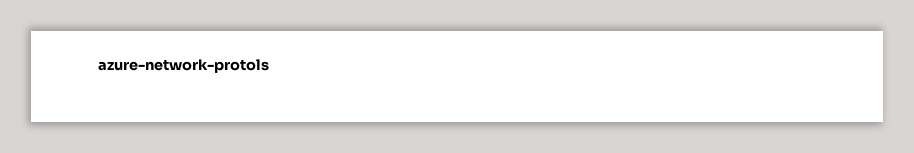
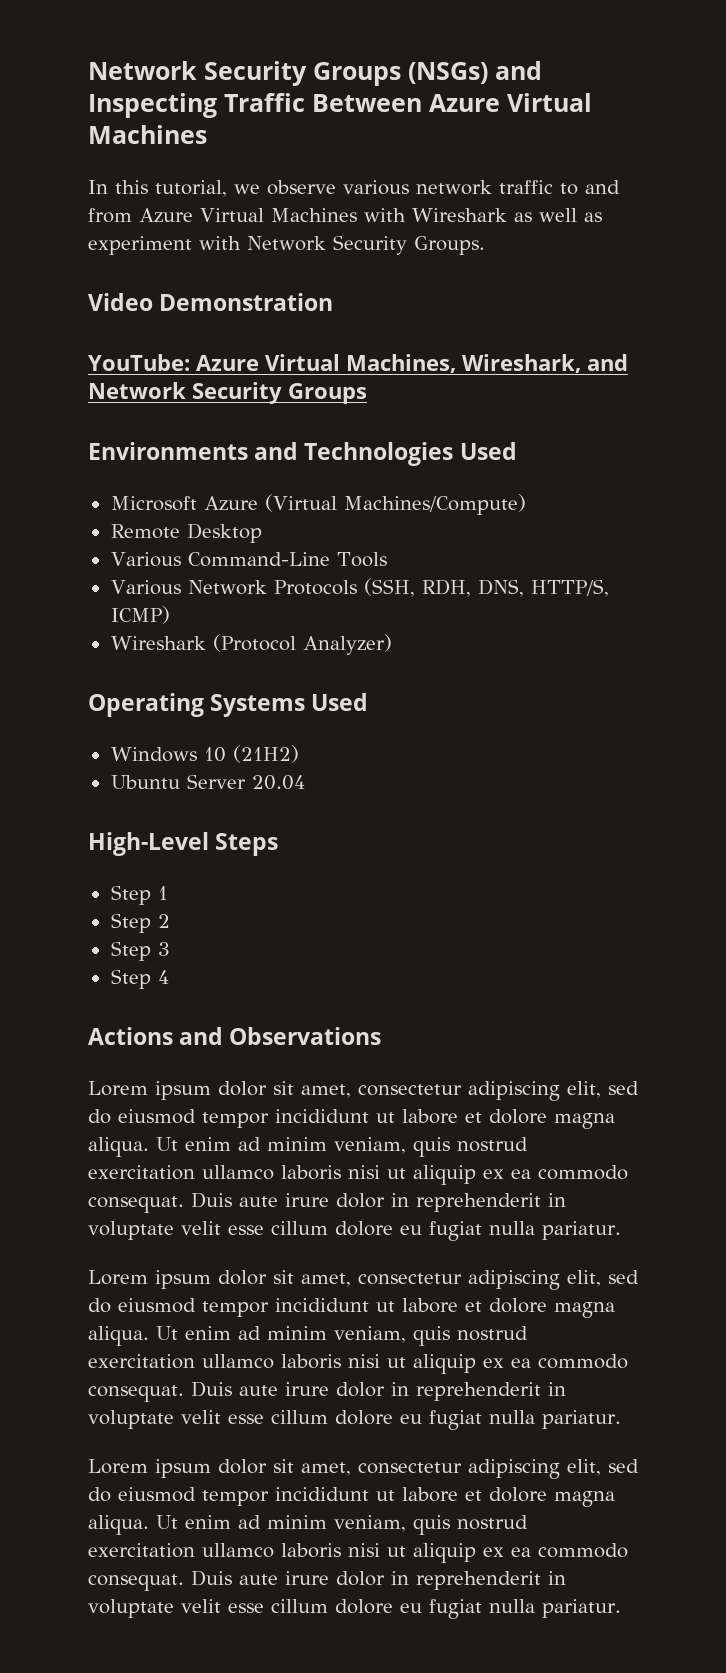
[98,59,269,73] azure-network-protols -> [88,61,542,86] [88,93,592,118] [88,125,207,144] [88,180,620,197] [88,208,602,223] [88,235,485,255] [88,293,334,311] [88,354,628,373] [88,382,367,404] [88,442,517,466] [110,494,526,515] [110,523,262,543] [110,552,387,567] [110,578,609,597] [110,606,170,624] [110,634,392,655] [88,693,369,717] [110,745,299,763] [110,774,305,790] [88,832,279,856] [110,885,168,905] [110,913,170,933] [110,941,170,961] [110,969,169,989] [88,1027,382,1045] [88,1081,639,1101] [88,1109,615,1129] [88,1137,528,1157] [88,1165,628,1185] [88,1192,566,1213] [88,1221,621,1241] [88,1270,639,1290] [88,1298,615,1318] [88,1326,528,1346] [88,1354,628,1374] [88,1381,566,1402] [88,1410,621,1430] [88,1459,639,1479] [88,1487,615,1507] [88,1515,528,1535] [88,1543,628,1563] [88,1570,566,1591] [88,1599,621,1619] Network Security Groups (NSGs) and Inspecting Traffic Between Azure Virtual Machines // In this tutorial, we observe various network traffic to and from Azure Virtual Machines with Wireshark as well as experiment with Network Security Groups. // Video Demonstration // YouTube: Azure Virtual Machines, Wireshark, and Network Security Groups // Environments and Technologies Used // Microsoft Azure (Virtual Machines/Compute) // Remote Desktop // Various Command-Line Tools // Various Network Protocols (SSH, RDH, DNS, HTTP/S, ICMP) // Wireshark (Protocol Analyzer) // Operating Systems Used // Windows 10 (21H2) // Ubuntu Server 20.04 // High-Level Steps // Step 1 // Step 2 // Step 3 // Step 4 // Actions and Observations // Lorem ipsum dolor sit amet, consectetur adipiscing elit, sed do eiusmod tempor incididunt ut labore et dolore magna aliqua. Ut enim ad minim veniam, quis nostrud exercitation ullamco laboris nisi ut aliquip ex ea commodo consequat. Duis aute irure dolor in reprehenderit in voluptate velit esse cillum dolore eu fugiat nulla pariatur. // Lorem ipsum dolor sit amet, consectetur adipiscing elit, sed do eiusmod tempor incididunt ut labore et dolore magna aliqua. Ut enim ad minim veniam, quis nostrud exercitation ullamco laboris nisi ut aliquip ex ea commodo consequat. Duis aute irure dolor in reprehenderit in voluptate velit esse cillum dolore eu fugiat nulla pariatur. // Lorem ipsum dolor sit amet, consectetur adipiscing elit, sed do eiusmod tempor incididunt ut labore et dolore magna aliqua. Ut enim ad minim veniam, quis nostrud exercitation ullamco laboris nisi ut aliquip ex ea commodo consequat. Duis aute irure dolor in reprehenderit in voluptate velit esse cillum dolore eu fugiat nulla pariatur.

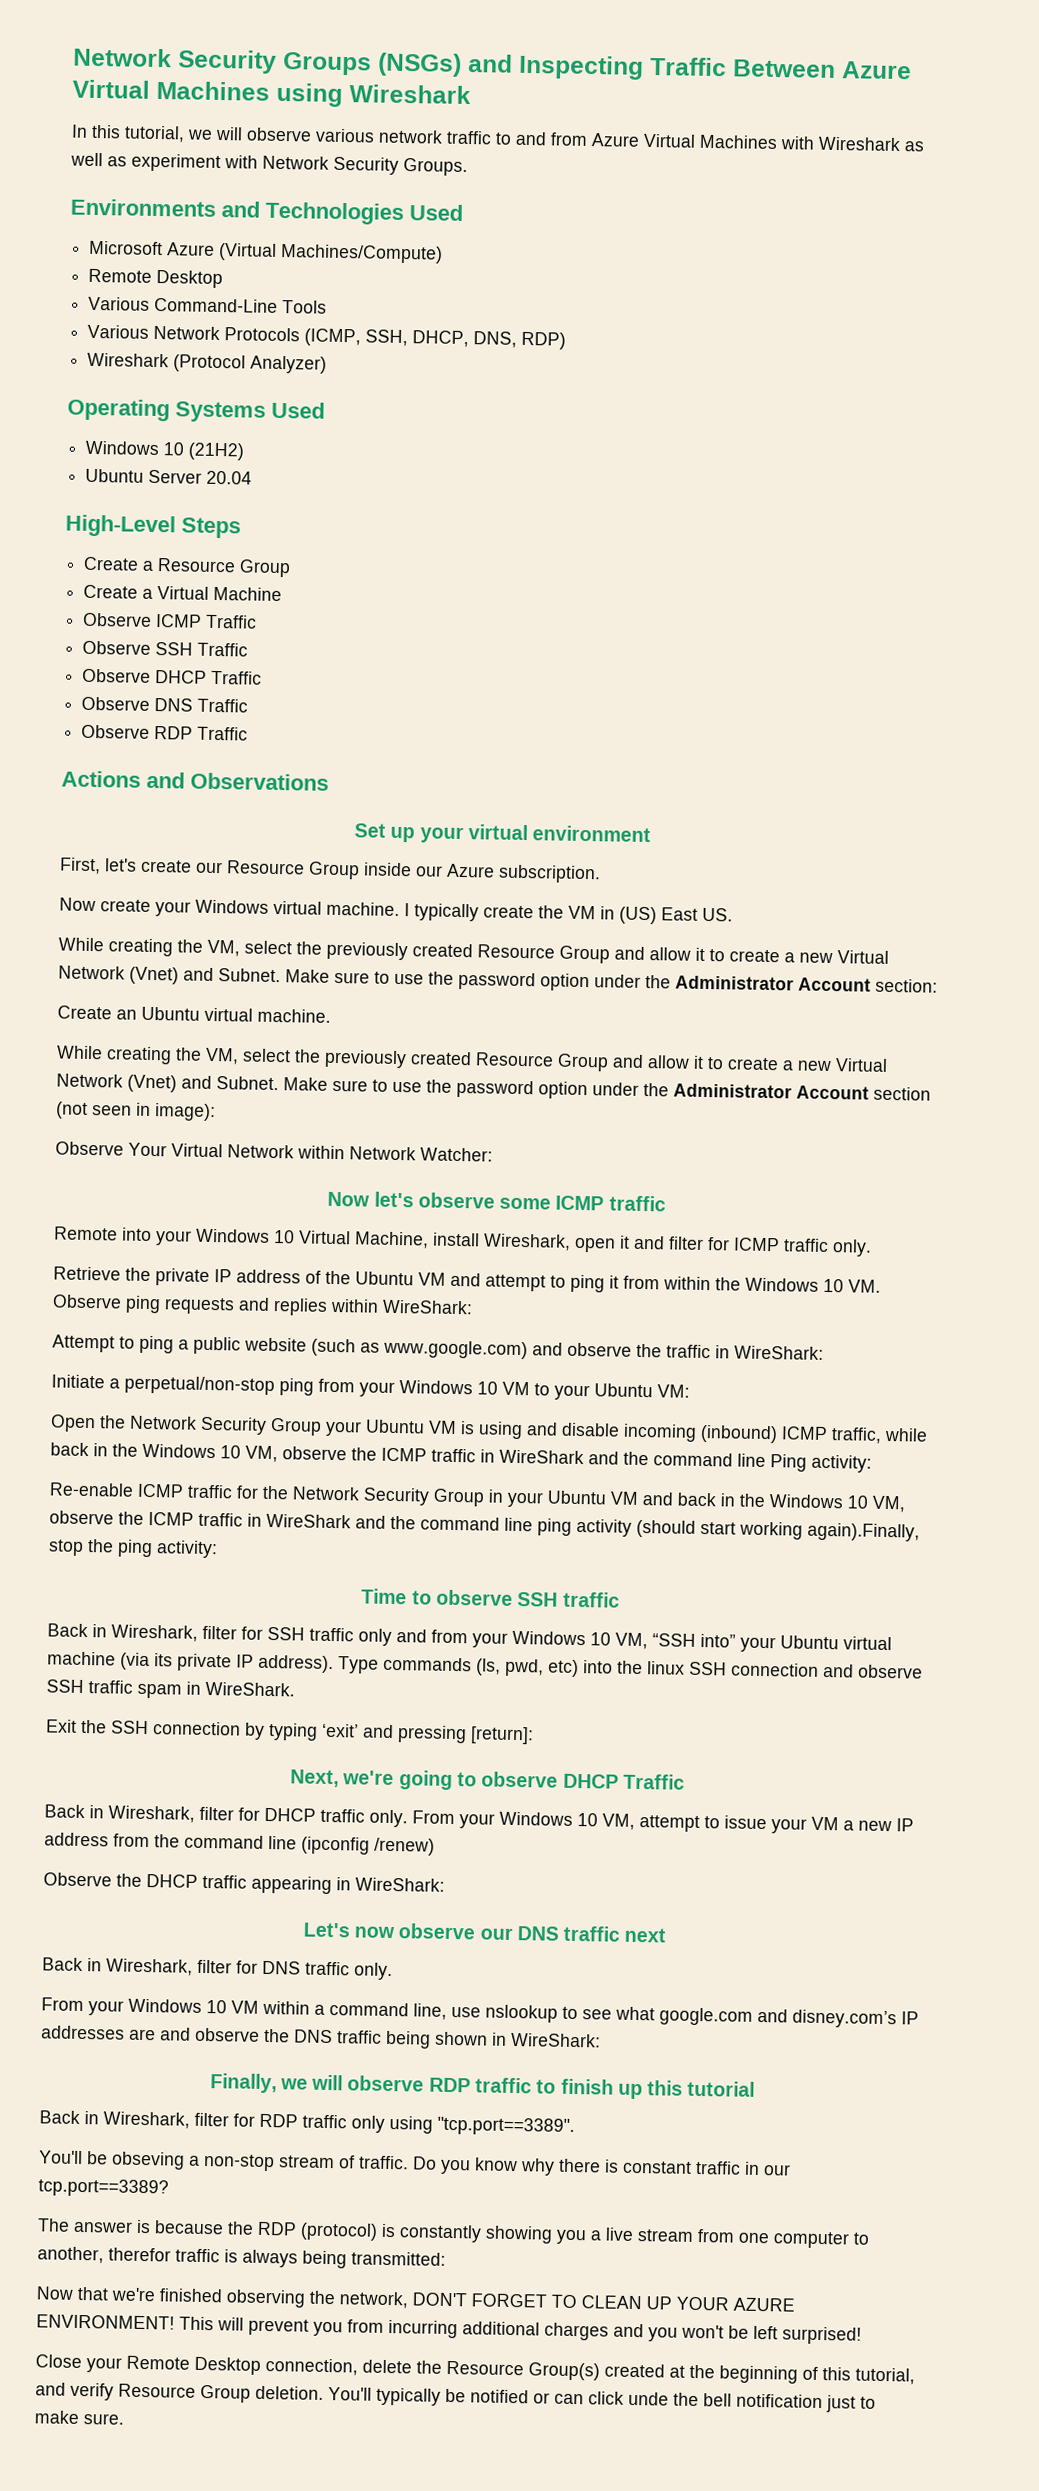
(207, 134) none -> [276,82,471,107] using Wireshark
(260, 189) none -> [215,126,243,141] will
[88,293,334,311] [88,354,628,373] [88,382,367,404] // Video Demonstration // YouTube: Azure Virtual Machines, Wireshark, and Network Security Groups -> (468, 167) none
[363,578,609,597] [110,606,170,624] (SSH, RDH, DNS, HTTP/S, ICMP) -> [304,328,567,350] (ICMP, SSH, DHCP, DNS, RDP)
[110,885,168,905] [110,913,170,933] [110,941,170,961] [110,969,169,989] [88,1027,382,1045] [88,1081,639,1101] [88,1109,615,1129] [88,1137,528,1157] [88,1165,628,1185] [88,1192,566,1213] [88,1221,621,1241] [88,1270,639,1290] [88,1298,615,1318] [88,1326,528,1346] [88,1354,628,1374] [88,1381,566,1402] [88,1410,621,1430] [88,1459,639,1479] [88,1487,615,1507] [88,1515,528,1535] [88,1543,628,1563] [88,1570,566,1591] [88,1599,621,1619] Step 1 // Step 2 // Step 3 // Step 4 // Actions and Observations // Lorem ipsum dolor sit amet, consectetur adipiscing elit, sed do eiusmod tempor incididunt ut labore et dolore magna aliqua. Ut enim ad minim veniam, quis nostrud exercitation ullamco laboris nisi ut aliquip ex ea commodo consequat. Duis aute irure dolor in reprehenderit in voluptate velit esse cillum dolore eu fugiat nulla pariatur. // Lorem ipsum dolor sit amet, consectetur adipiscing elit, sed do eiusmod tempor incididunt ut labore et dolore magna aliqua. Ut enim ad minim veniam, quis nostrud exercitation ullamco laboris nisi ut aliquip ex ea commodo consequat. Duis aute irure dolor in reprehenderit in voluptate velit esse cillum dolore eu fugiat nulla pariatur. // Lorem ipsum dolor sit amet, consectetur adipiscing elit, sed do eiusmod tempor incididunt ut labore et dolore magna aliqua. Ut enim ad minim veniam, quis nostrud exercitation ullamco laboris nisi ut aliquip ex ea commodo consequat. Duis aute irure dolor in reprehenderit in voluptate velit esse cillum dolore eu fugiat nulla pariatur. -> [83,556,292,578] [83,584,283,602] [83,612,258,629] [82,640,249,657] [82,668,263,685] [81,696,249,713] [81,724,249,741] [61,770,329,791] [353,823,652,844] [59,857,601,884] [59,897,733,925] [58,937,889,964] [58,965,938,993] [57,1005,331,1023] [56,1045,888,1072] [56,1073,931,1101] [56,1101,216,1122] [55,1141,493,1162] [327,1191,666,1212] [54,1226,872,1257] [53,1266,881,1293] [52,1294,473,1316] [52,1334,824,1360] [51,1374,690,1401] [50,1414,928,1444] [50,1442,872,1473] [49,1482,905,1513] [49,1510,920,1542] [48,1539,218,1559] [361,1588,620,1608] [47,1623,892,1653] [47,1651,923,1679] [46,1679,295,1699] [46,1719,534,1745] [290,1769,685,1790] [44,1804,914,1834] [44,1832,435,1856] [43,1872,445,1895] [302,1922,667,1943] [42,1957,393,1981] [41,1997,919,2029] [41,2025,601,2049] [209,2073,756,2100] [39,2110,575,2137] [39,2150,791,2176] [38,2178,169,2198] [37,2218,870,2249] [37,2246,446,2269] [36,2286,795,2312] [36,2314,862,2345] [35,2354,915,2385] [35,2382,876,2413] [34,2410,124,2425] Create a Resource Group // Create a Virtual Machine // Observe ICMP Traffic // Observe SSH Traffic // Observe DHCP Traffic // Observe DNS Traffic // Observe RDP Traffic // Actions and Observations // Set up your virtual environment // First, let's create our Resource Group inside our Azure subscription. // Now create your Windows virtual machine. I typically create the VM in (US) East US. // While creating the VM, select the previously created Resource Group and allow it to create a new Virtual Network (Vnet) and Subnet. Make sure to use the password option under the Administrator Account section: // Create an Ubuntu virtual machine. // While creating the VM, select the previously created Resource Group and allow it to create a new Virtual Network (Vnet) and Subnet. Make sure to use the password option under the Administrator Account section (not seen in image): // Observe Your Virtual Network within Network Watcher: // Now let's observe some ICMP traffic // Remote into your Windows 10 Virtual Machine, install Wireshark, open it and filter for ICMP traffic only. // Retrieve the private IP address of the Ubuntu VM and attempt to ping it from within the Windows 10 VM. Observe ping requests and replies within WireShark: // Attempt to ping a public website (such as www.google.com) and observe the traffic in WireShark: // Initiate a perpetual/non-stop ping from your Windows 10 VM to your Ubuntu VM: // Open the Network Security Group your Ubuntu VM is using and disable incoming (inbound) ICMP traffic, while back in the Windows 10 VM, observe the ICMP traffic in WireShark and the command line Ping activity: // Re-enable ICMP traffic for the Network Security Group in your Ubuntu VM and back in the Windows 10 VM, observe the ICMP traffic in WireShark and the command line ping activity (should start working again).Finally, stop the ping activity: // Time to observe SSH traffic // Back in Wireshark, filter for SSH traffic only and from your Windows 10 VM, “SSH into” your Ubuntu virtual machine (via its private IP address). Type commands (ls, pwd, etc) into the linux SSH connection and observe SSH traffic spam in WireShark. // Exit the SSH connection by typing ‘exit’ and pressing [return]: // Next, we're going to observe DHCP Traffic // Back in Wireshark, filter for DHCP traffic only. From your Windows 10 VM, attempt to issue your VM a new IP address from the command line (ipconfig /renew) // Observe the DHCP traffic appearing in WireShark: // Let's now observe our DNS traffic next // Back in Wireshark, filter for DNS traffic only. // From your Windows 10 VM within a command line, use nslookup to see what google.com and disney.com’s IP addresses are and observe the DNS traffic being shown in WireShark: // Finally, we will observe RDP traffic to finish up this tutorial // Back in Wireshark, filter for RDP traffic only using "tcp.port==3389". // You'll be obseving a non-stop stream of traffic. Do you know why there is constant traffic in our tcp.port==3389? // The answer is because the RDP (protocol) is constantly showing you a live stream from one computer to another, therefor traffic is always being transmitted: // Now that we're finished observing the network, DON'T FORGET TO CLEAN UP YOUR AZURE ENVIRONMENT! This will prevent you from incurring additional charges and you won't be left surprised! // Close your Remote Desktop connection, delete the Resource Group(s) created at the beginning of this tutorial, and verify Resource Group deletion. You'll typically be notified or can click unde the bell notification just to make sure.

